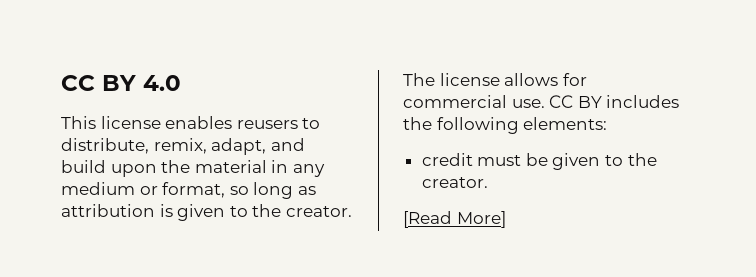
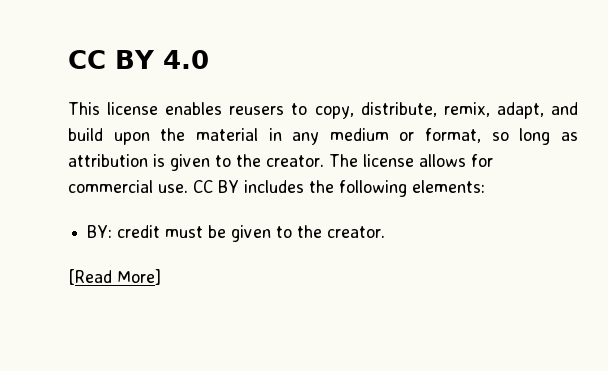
(321, 123) none -> [314,106,354,119] copy,
(608, 123) none -> [87,225,113,238] BY:

